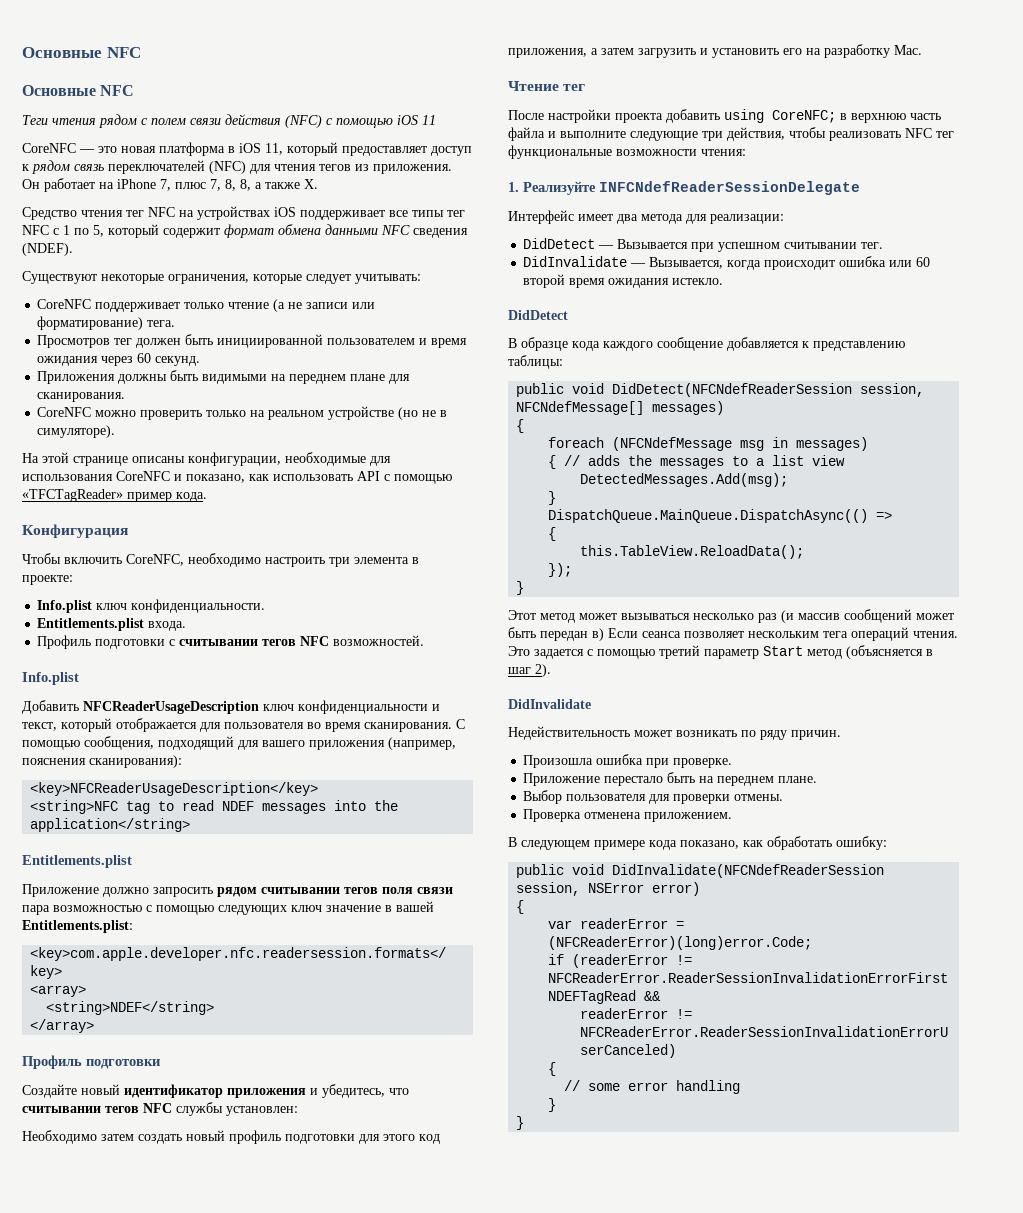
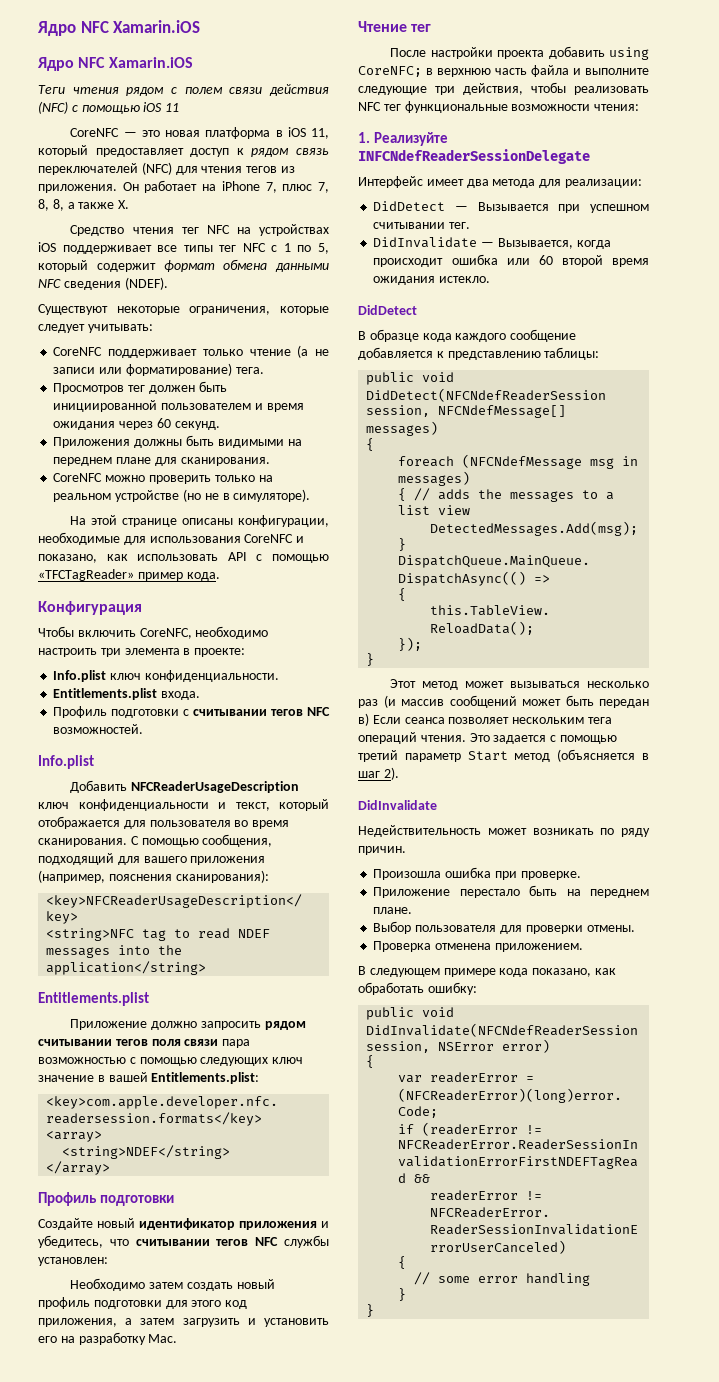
[22,47,141,58] [22,85,135,96] Основные NFC // Основные NFC -> [37,20,201,36] [37,57,193,71] Ядро NFC Xamarin.iOS // Ядро NFC Xamarin.iOS

